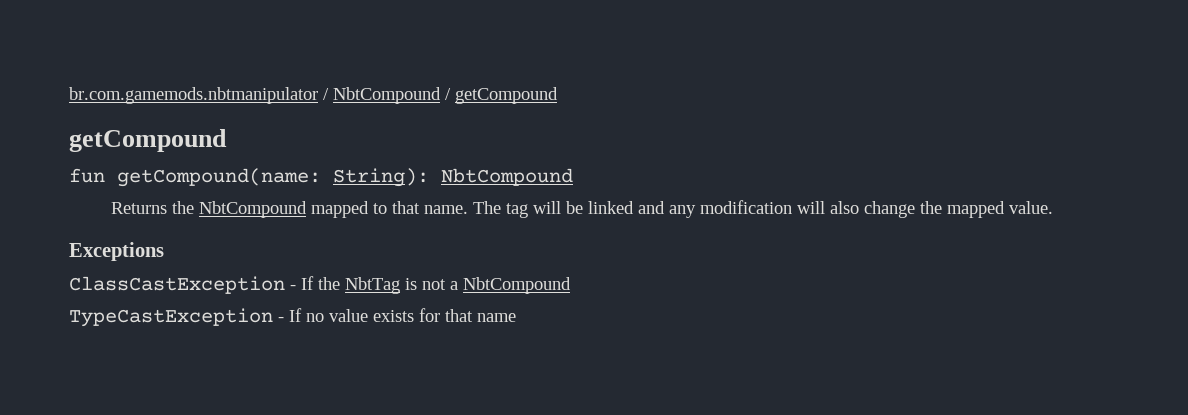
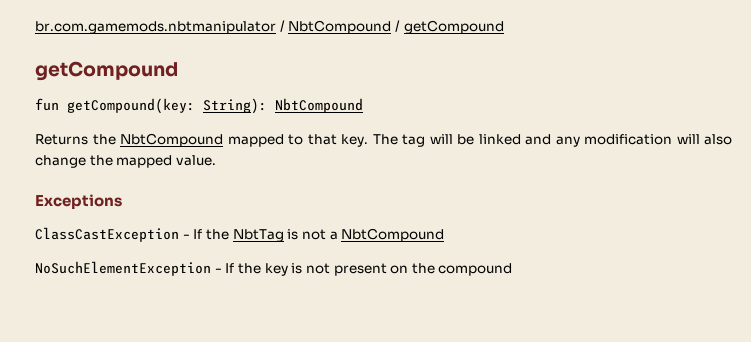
[117,168,321,187] getCompound(name: -> [67,98,195,114] getCompound(key:
[423,205,468,214] name. -> [341,134,368,147] key.
[69,308,516,327] TypeCastException - If no value exists for that name -> [35,261,513,276] NoSuchElementException - If the key is not present on the compound

